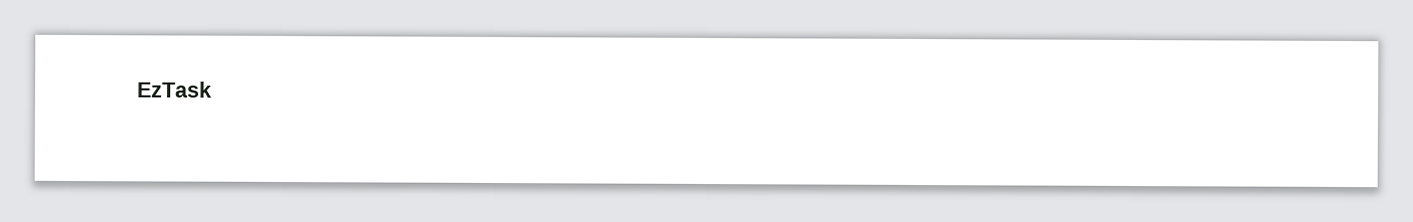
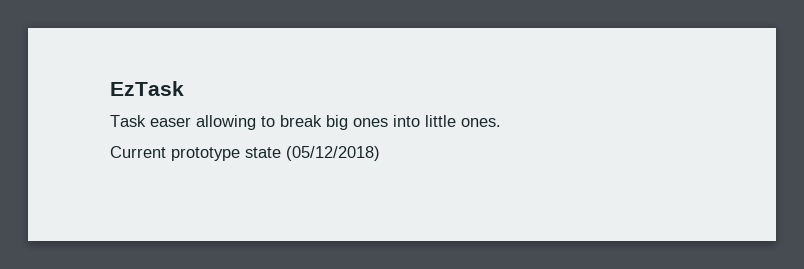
(212, 89) none -> [110,115,501,130] [110,146,380,161] // Task easer allowing to break big ones into little ones. // Current prototype state (05/12/2018)

